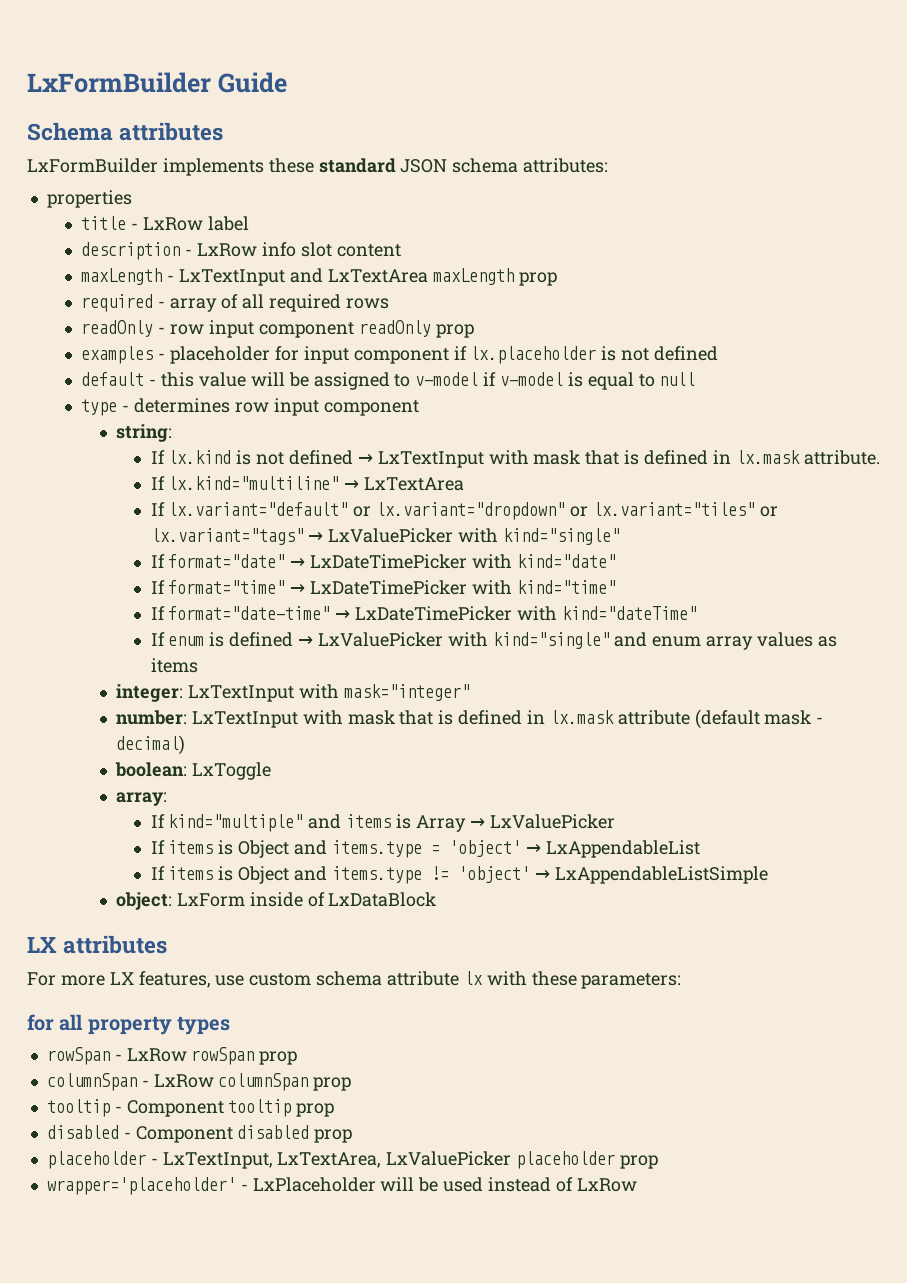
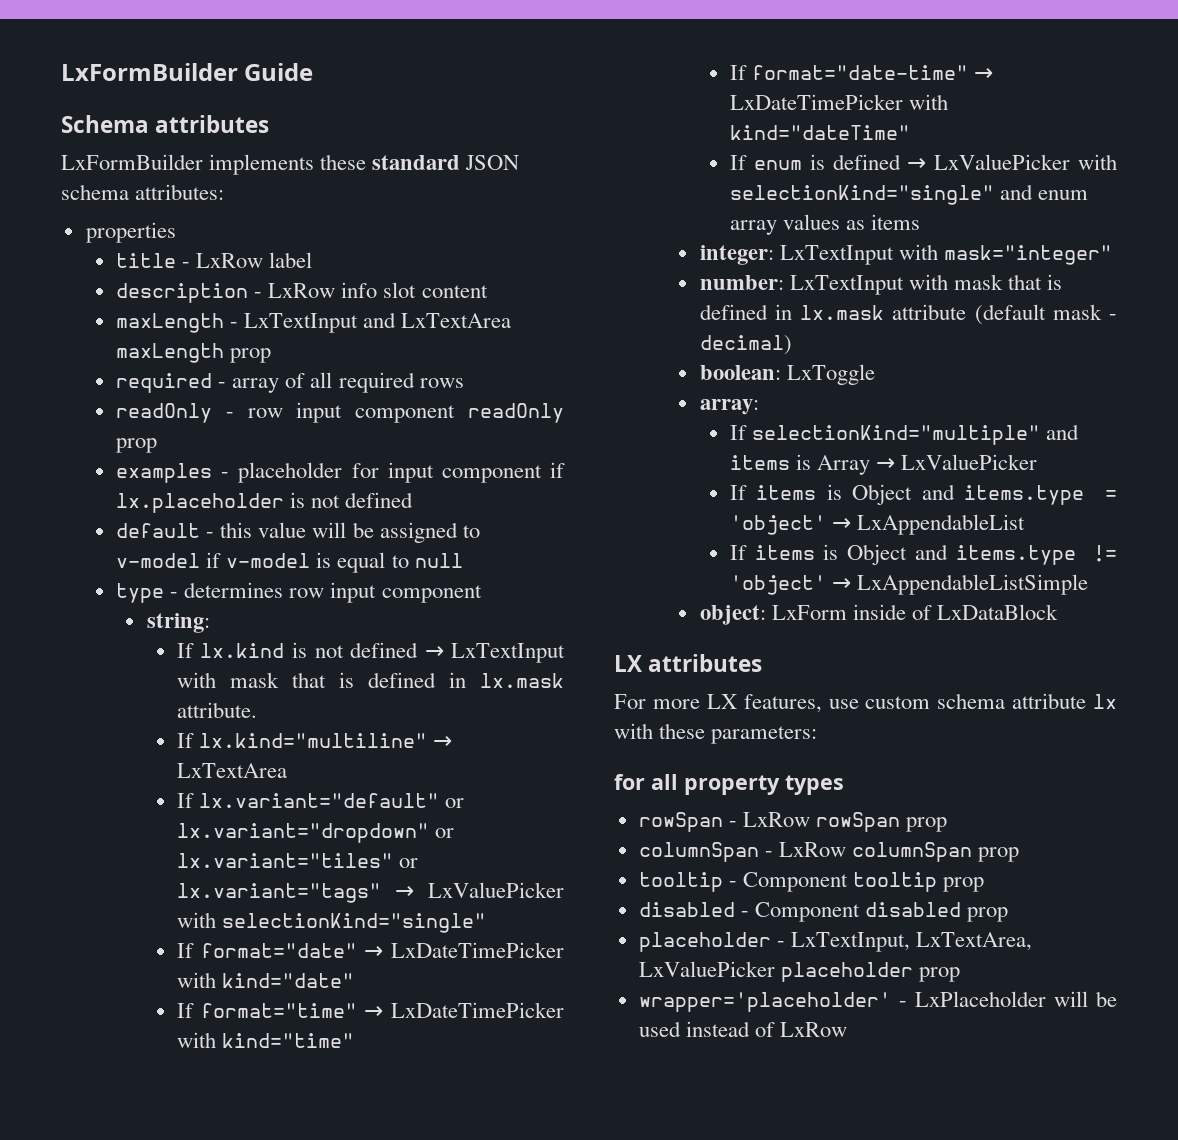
[502,528,620,545] kind="single" -> [222,913,487,933] selectionKind="single"
[492,632,610,649] kind="single" -> [729,185,994,205] selectionKind="single"
[168,814,304,832] kind="multiple" -> [752,425,1041,445] selectionKind="multiple"

